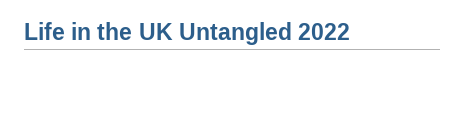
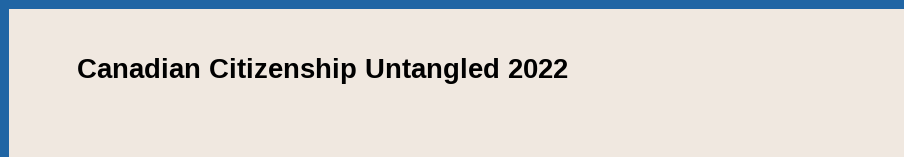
[24,22,173,40] Life in the UK -> [77,58,357,84] Canadian Citizenship

